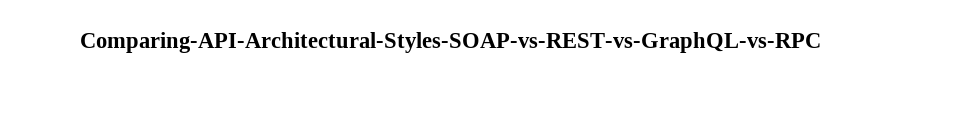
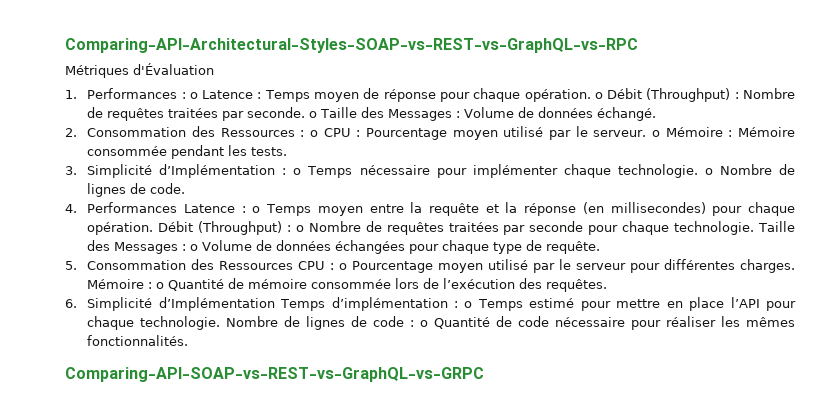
(821, 42) none -> [65,63,214,78] [65,88,795,102] [87,107,657,121] [65,126,795,140] [87,145,288,159] [65,164,796,178] [87,183,186,197] [65,202,795,216] [87,221,796,235] [87,240,601,254] [65,259,795,273] [87,278,608,292] [65,297,797,311] [87,316,795,330] [87,335,189,346] [65,367,484,382] // Métriques d'Évaluation // 1. Performances : o Latence : Temps moyen de réponse pour chaque opération. o Débit (Throughput) : Nombre de requêtes traitées par seconde. o Taille des Messages : Volume de données échangé. // 2. Consommation des Ressources : o CPU : Pourcentage moyen utilisé par le serveur. o Mémoire : Mémoire consommée pendant les tests. // 3. Simplicité d’Implémentation : o Temps nécessaire pour implémenter chaque technologie. o Nombre de lignes de code. // 4. Performances Latence : o Temps moyen entre la requête et la réponse (en millisecondes) pour chaque opération. Débit (Throughput) : o Nombre de requêtes traitées par seconde pour chaque technologie. Taille des Messages : o Volume de données échangées pour chaque type de requête. // 5. Consommation des Ressources CPU : o Pourcentage moyen utilisé par le serveur pour différentes charges. Mémoire : o Quantité de mémoire consommée lors de l’exécution des requêtes. // 6. Simplicité d’Implémentation Temps d’implémentation : o Temps estimé pour mettre en place l’API pour chaque technologie. Nombre de lignes de code : o Quantité de code nécessaire pour réaliser les mêmes fonctionnalités. // Comparing-API-SOAP-vs-REST-vs-GraphQL-vs-GRPC

